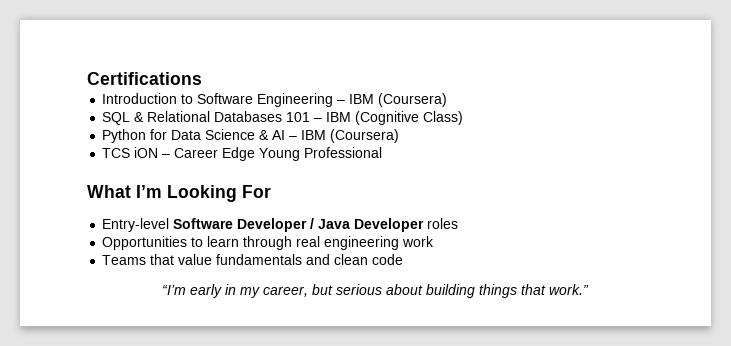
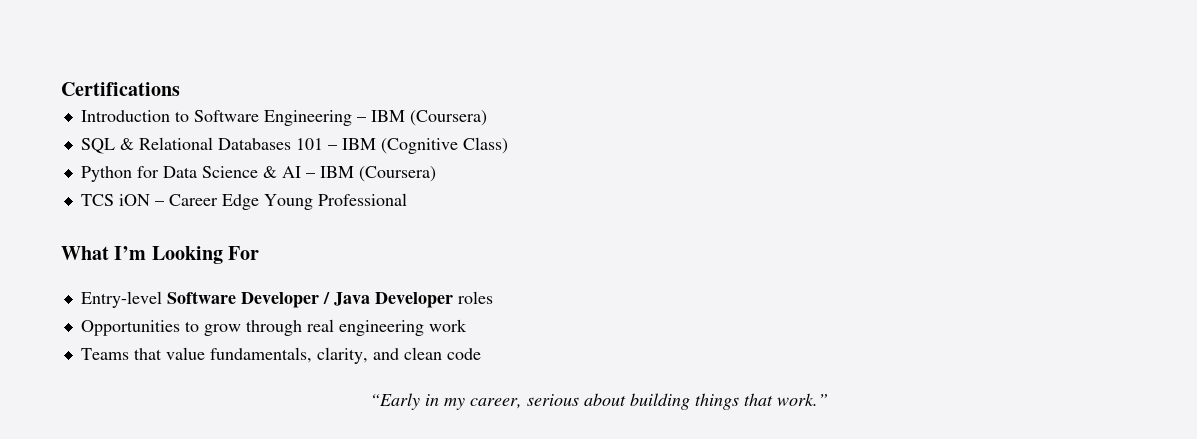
[207,236,240,247] learn -> [203,324,241,336] grow
[216,254,303,265] fundamentals -> [209,347,368,364] fundamentals, clarity,
[161,284,222,298] “I’m early -> [369,393,420,410] “Early
[311,284,333,295] but -> (522, 403) none

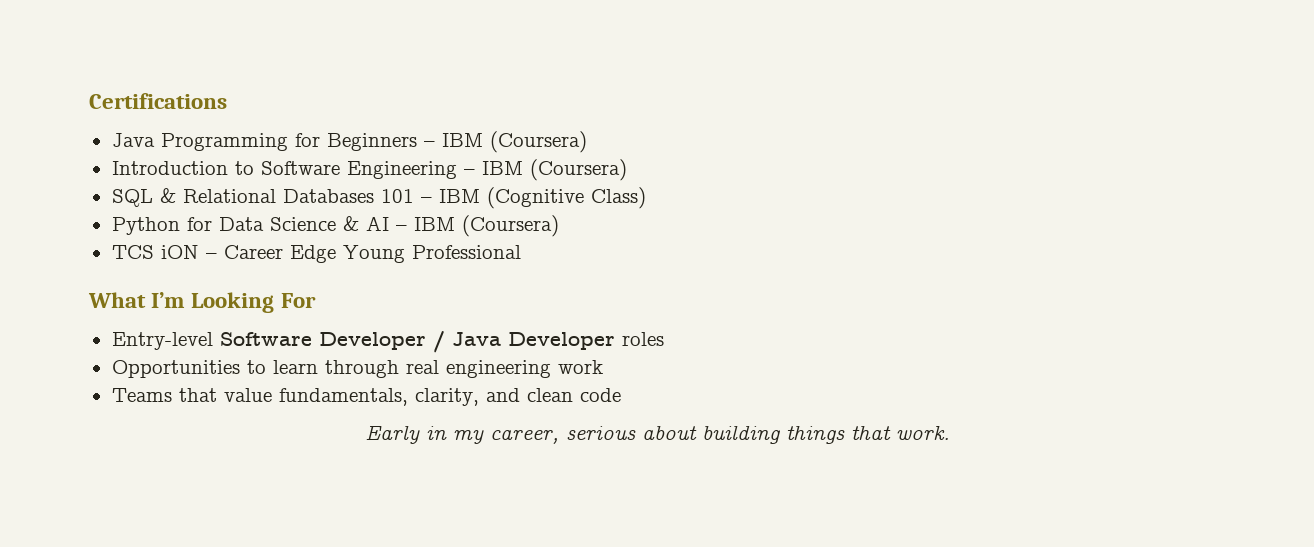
(180, 89) none -> [111,131,587,153] // Java Programming for Beginners – IBM (Coursera)
[203,324,241,336] grow -> [272,360,318,374] learn
[369,393,420,410] “Early -> [364,425,420,444] Early
[776,393,828,406] work.” -> [895,426,950,440] work.

